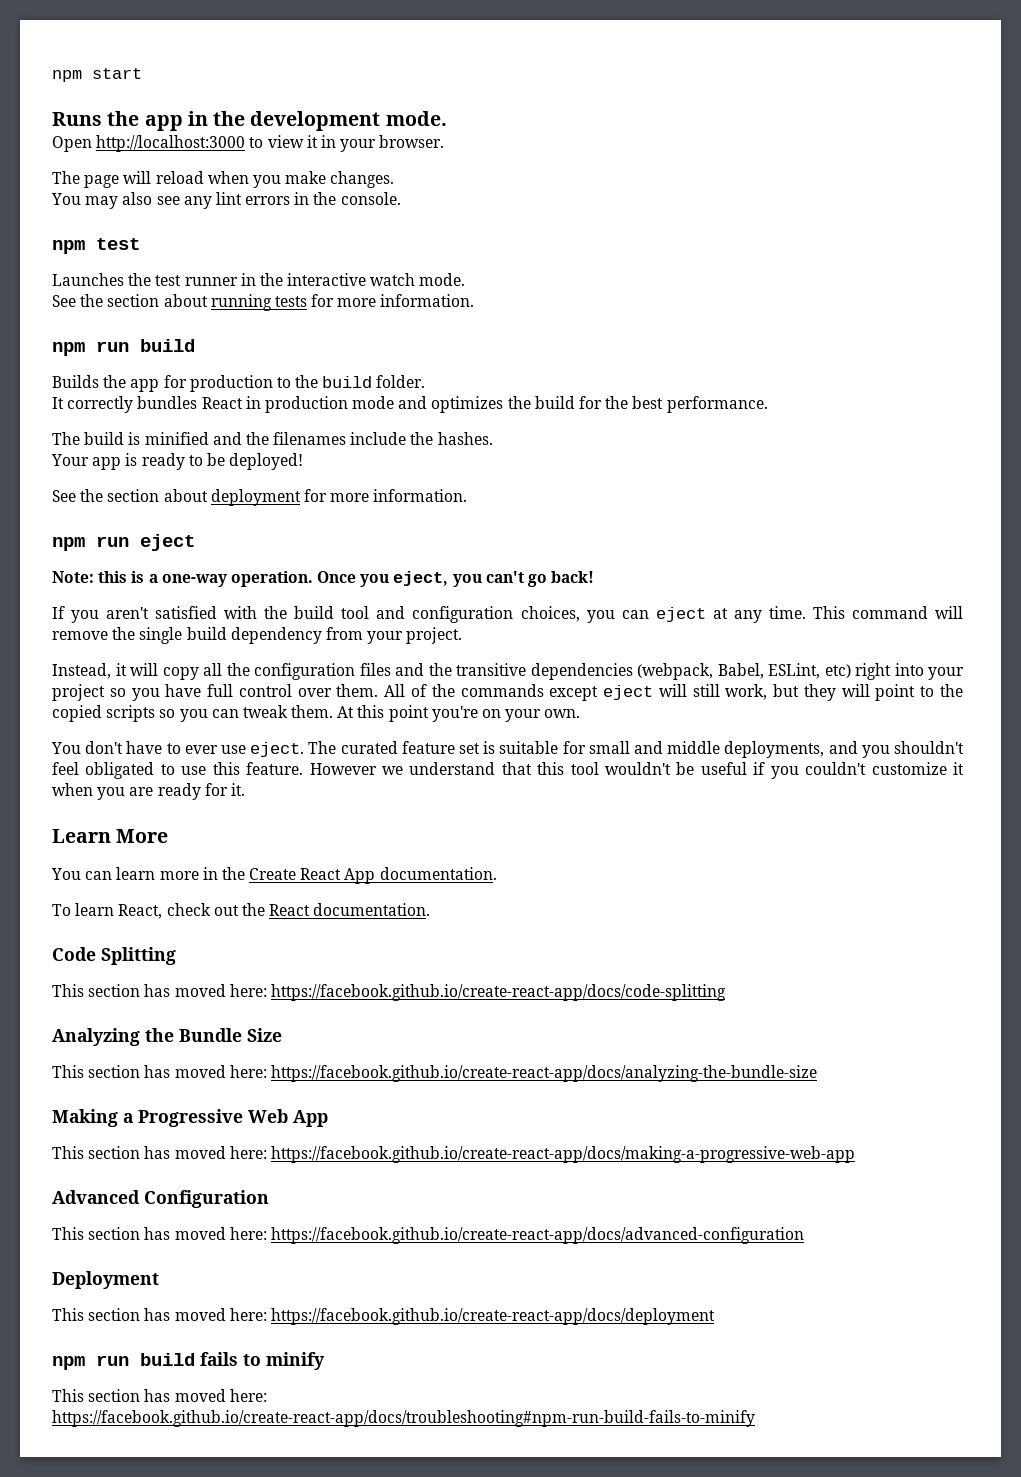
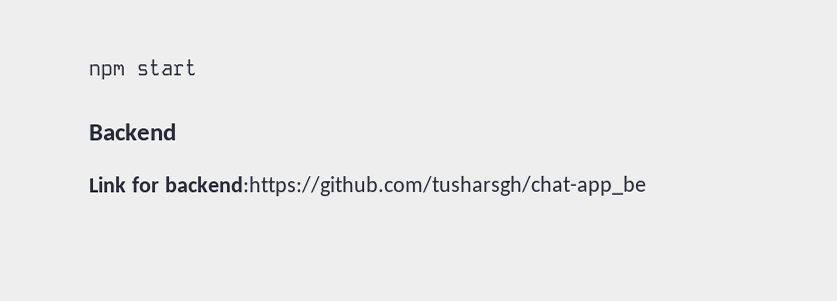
[52,111,447,131] [52,135,445,152] [52,171,395,188] [51,192,401,209] [52,238,140,254] [52,273,466,286] [52,294,475,311] [52,339,195,356] [52,375,426,392] [52,396,768,413] [52,432,493,445] [51,453,304,470] [52,489,468,506] [52,534,195,551] [52,571,595,587] [52,606,964,623] [52,627,463,644] [52,663,964,680] [52,684,963,701] [52,705,581,722] [51,741,965,758] [52,762,965,779] [52,783,245,800] [52,829,169,843] [51,867,497,884] [52,903,431,919] [52,947,176,965] [52,984,726,1001] [52,1028,282,1046] [52,1065,817,1082] [52,1109,328,1127] [52,1146,855,1163] [52,1190,269,1208] [52,1227,804,1244] [52,1271,159,1289] [52,1308,715,1325] [52,1352,325,1370] [52,1389,267,1402] [52,1410,755,1427] Runs the app in the development mode. // Open http://localhost:3000 to view it in your browser. // The page will reload when you make changes. // You may also see any lint errors in the console. // npm test // Launches the test runner in the interactive watch mode. // See the section about running tests for more information. // npm run build // Builds the app for production to the build folder. // It correctly bundles React in production mode and optimizes the build for the best performance. // The build is minified and the filenames include the hashes. // Your app is ready to be deployed! // See the section about deployment for more information. // npm run eject // Note: this is a one-way operation. Once you eject, you can't go back! // If you aren't satisfied with the build tool and configuration choices, you can eject at any time. This command will remove the single build dependency from your project. // Instead, it will copy all the configuration files and the transitive dependencies (webpack, Babel, ESLint, etc) right into your project so you have full control over them. All of the commands except eject will still work, but they will point to the copied scripts so you can tweak them. At this point you're on your own. // You don't have to ever use eject. The curated feature set is suitable for small and middle deployments, and you shouldn't feel obligated to use this feature. However we understand that this tool wouldn't be useful if you couldn't customize it when you are ready for it. // Learn More // You can learn more in the Create React App documentation. // To learn React, check out the React documentation. // Code Splitting // This section has moved here: https://facebook.github.io/create-react-app/docs/code-splitting // Analyzing the Bundle Size // This section has moved here: https://facebook.github.io/create-react-app/docs/analyzing-the-bundle-size // Making a Progressive Web App // This section has moved here: https://facebook.github.io/create-react-app/docs/making-a-progressive-web-app // Advanced Configuration // This section has moved here: https://facebook.github.io/create-react-app/docs/advanced-configuration // Deployment // This section has moved here: https://facebook.github.io/create-react-app/docs/deployment // npm run build fails to minify // This section has moved here: https://facebook.github.io/create-react-app/docs/troubleshooting#npm-run-build-fails-to-minify -> [88,123,176,141] [89,175,647,197] Backend // Link for backend:https://github.com/tusharsgh/chat-app_be

